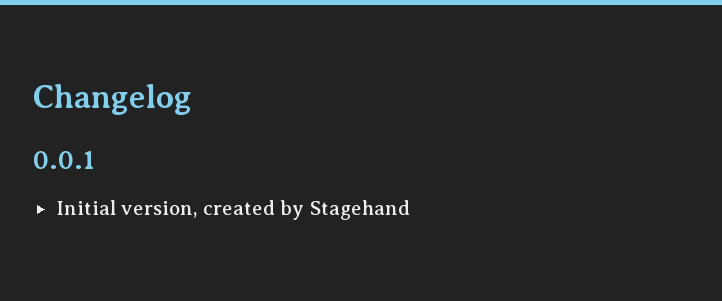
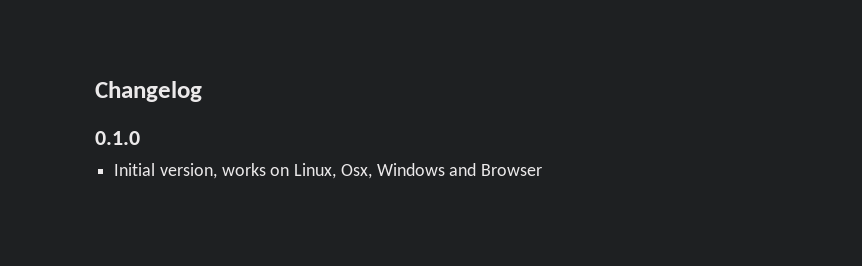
[33,151,95,169] 0.0.1 -> [95,131,140,145] 0.1.0
[202,200,410,220] created by Stagehand -> [221,163,543,179] works on Linux, Osx, Windows and Browser

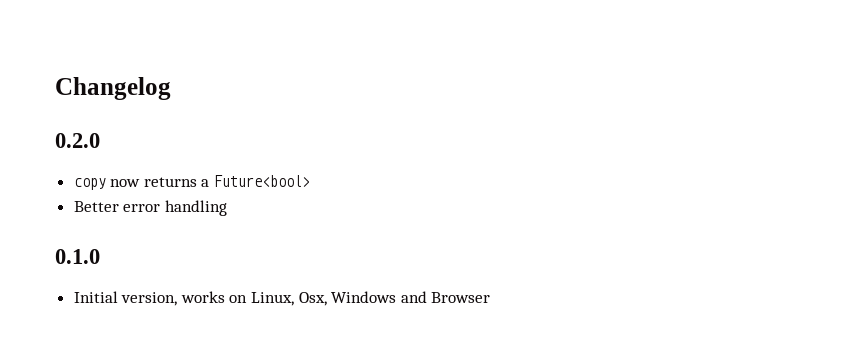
(202, 91) none -> [55,133,100,148] [73,175,311,190] [73,200,227,216] // 0.2.0 // copy now returns a Future<bool> // Better error handling

